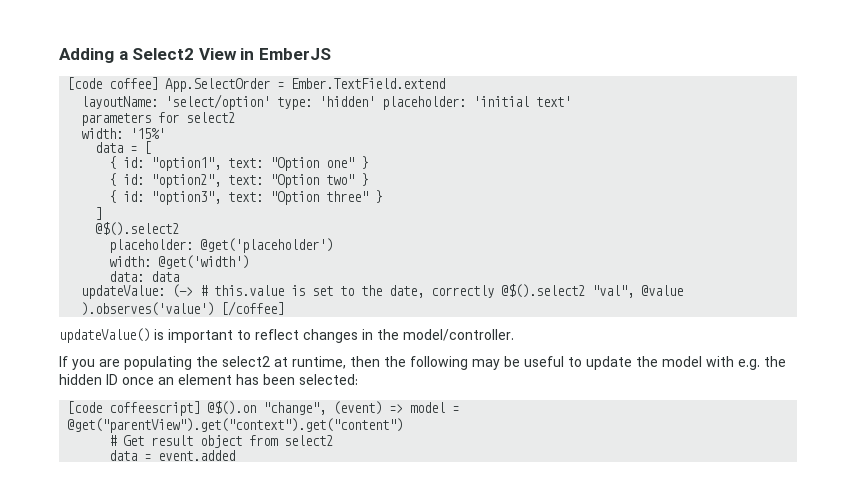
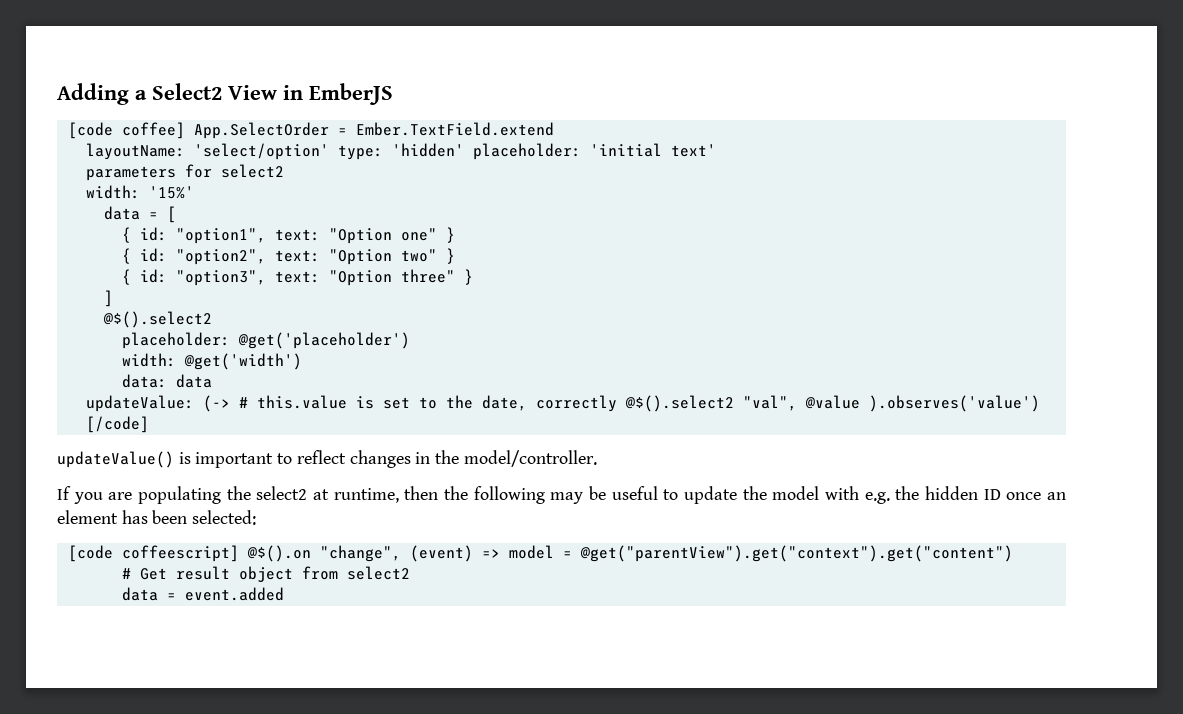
[221,301,285,316] [/coffee] -> [85,416,149,433] [/code]

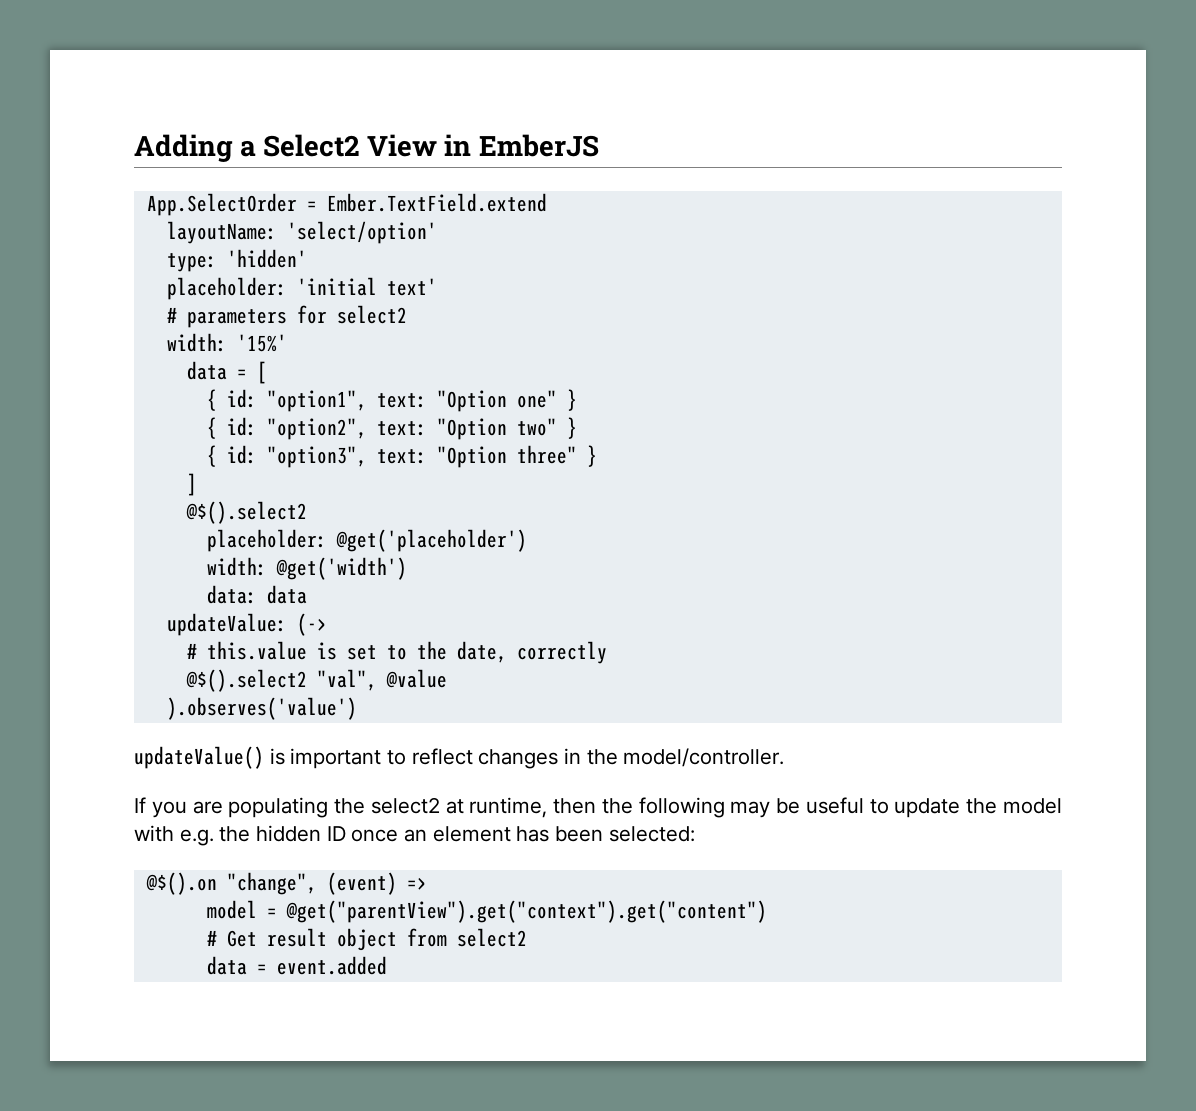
[67,122,185,139] [code coffee] -> (599, 145) none
(329, 151) none -> (437, 232) //
(464, 150) none -> (307, 258) //
(716, 150) none -> [166,307,177,323] #
(230, 403) none -> (327, 624) //
(617, 403) none -> (607, 652) //
(860, 402) none -> (447, 678) //
[85,416,149,433] [/code] -> (357, 708) none
[67,545,239,562] [code coffeescript] -> (695, 834) none
(500, 553) none -> (427, 883) //

